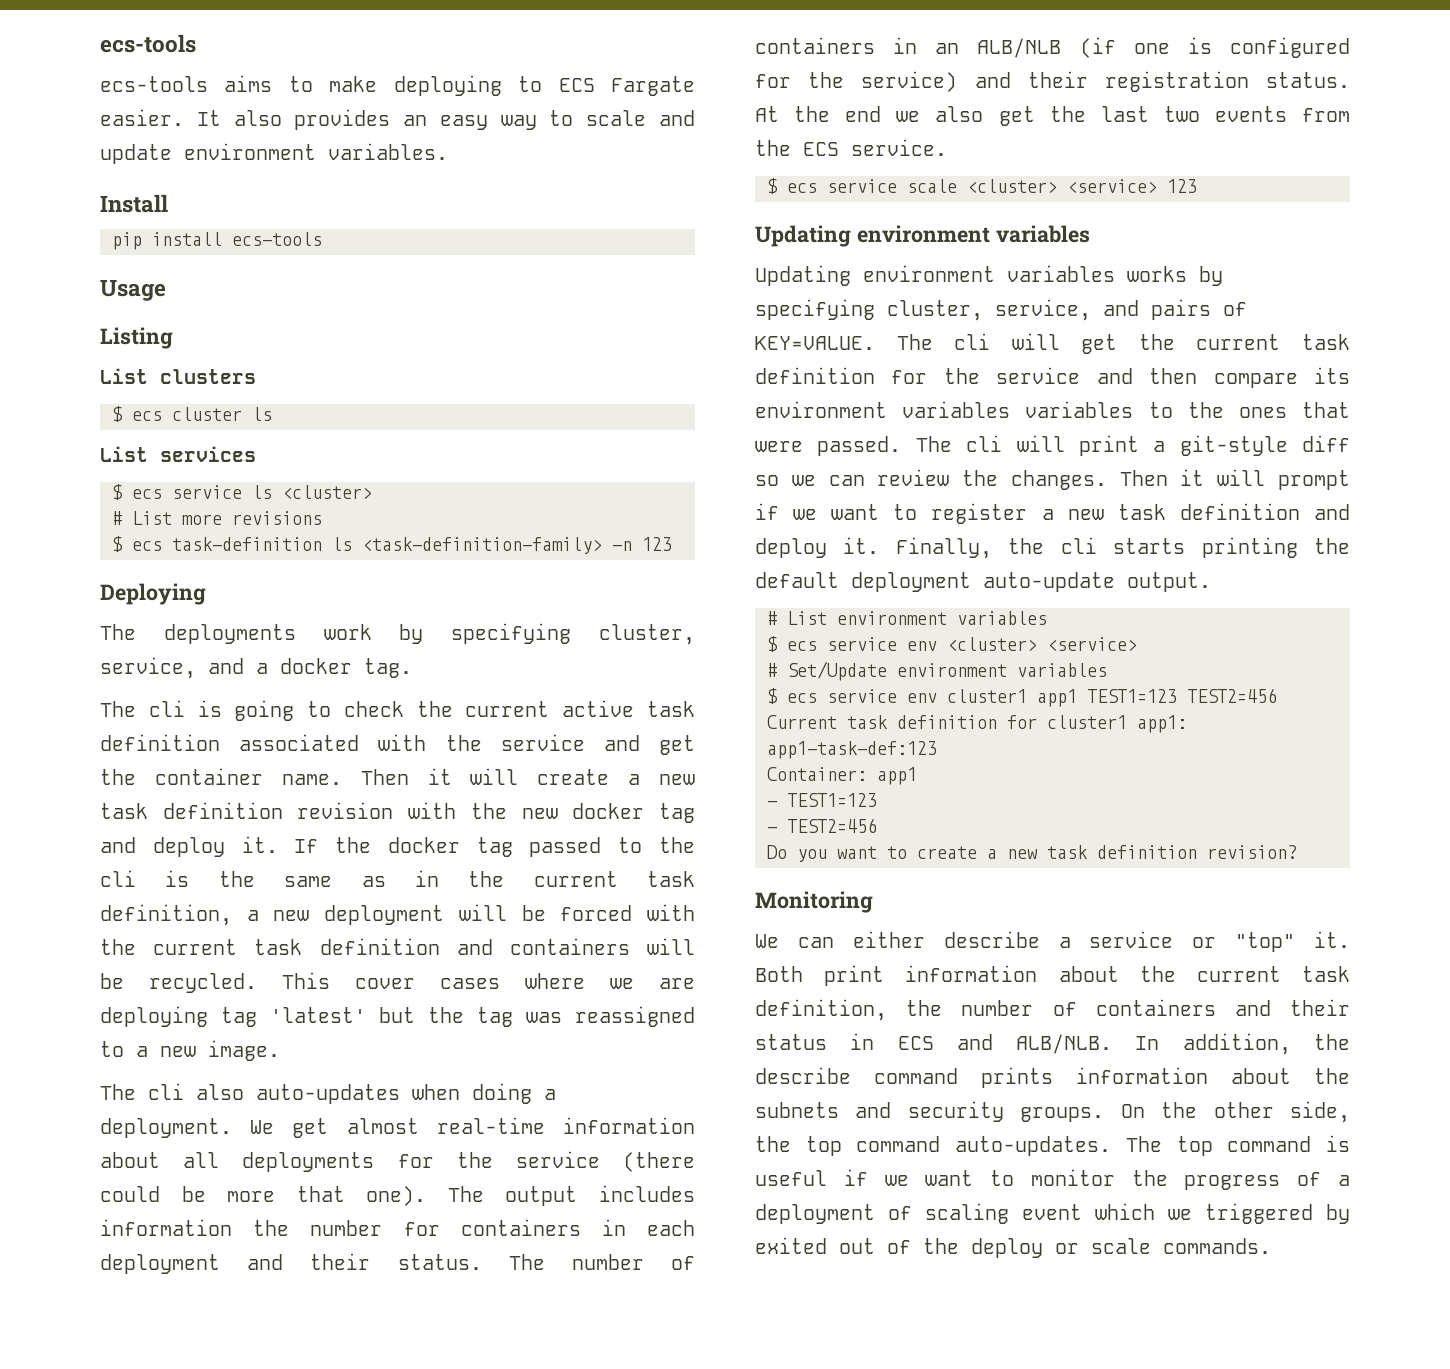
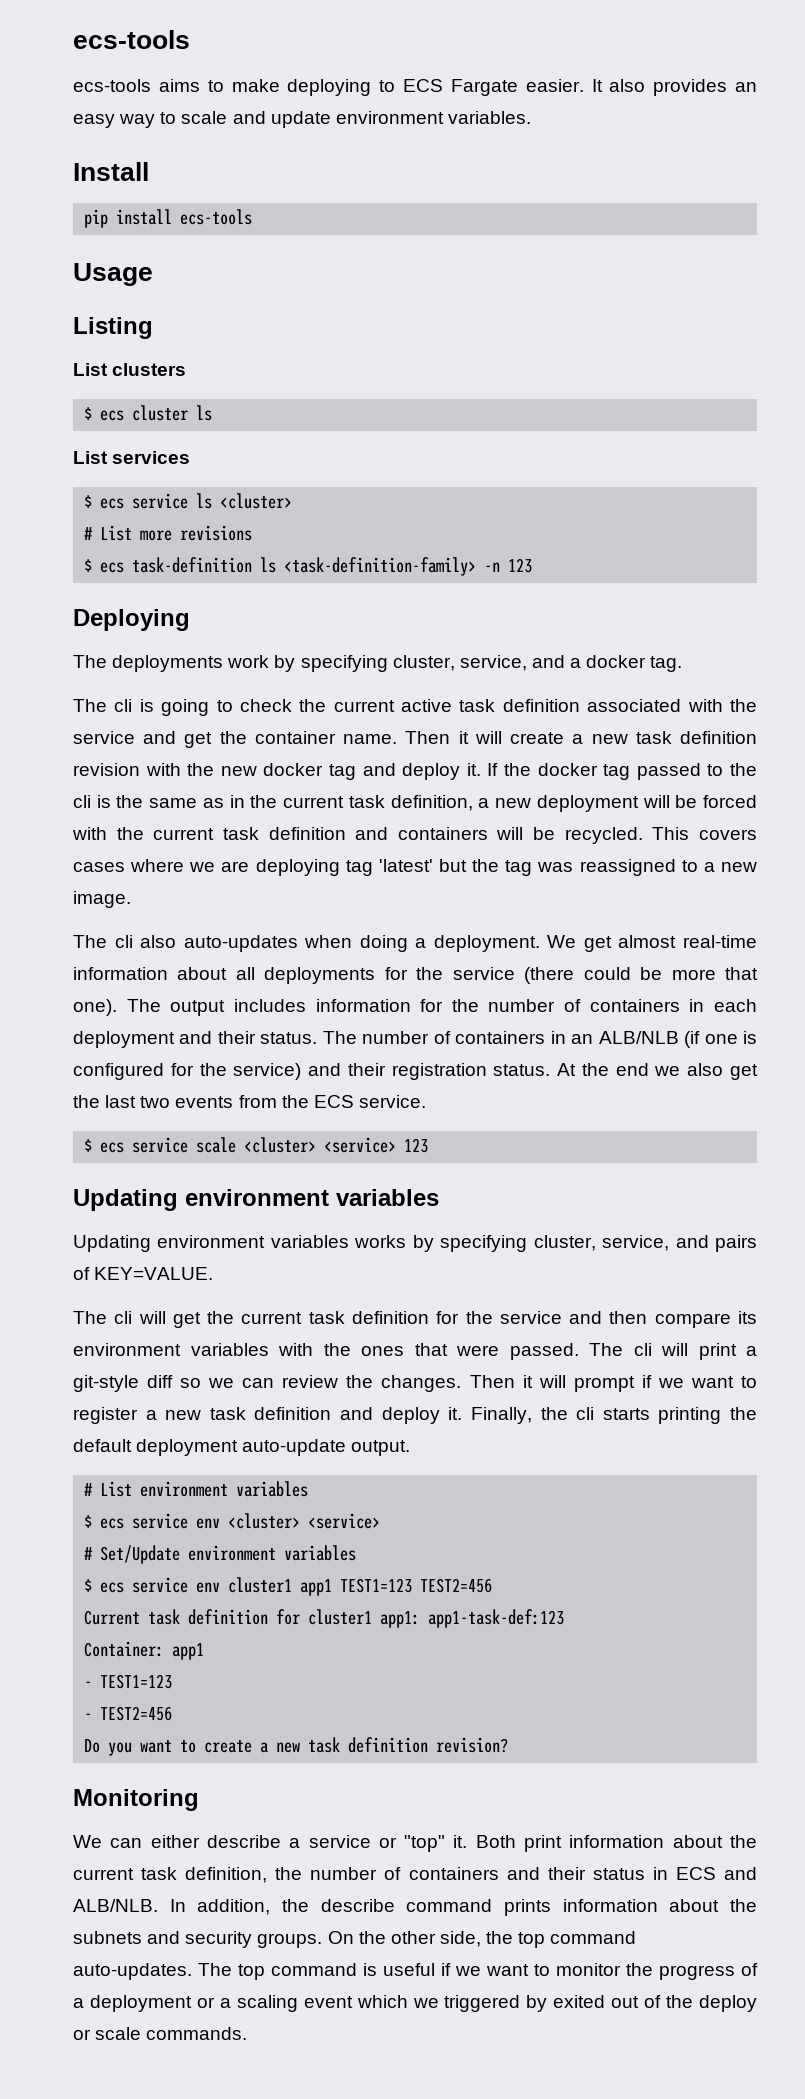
[355,978,415,989] cover -> [699,829,757,840] covers
[253,1220,440,1236] the number for -> [420,999,582,1012] for the number of
(875, 343) none -> (214, 1273) //
[1025,401,1173,418] variables to -> [278,1343,313,1356] with
[888,1206,912,1220] of -> [196,1997,231,2008] or a

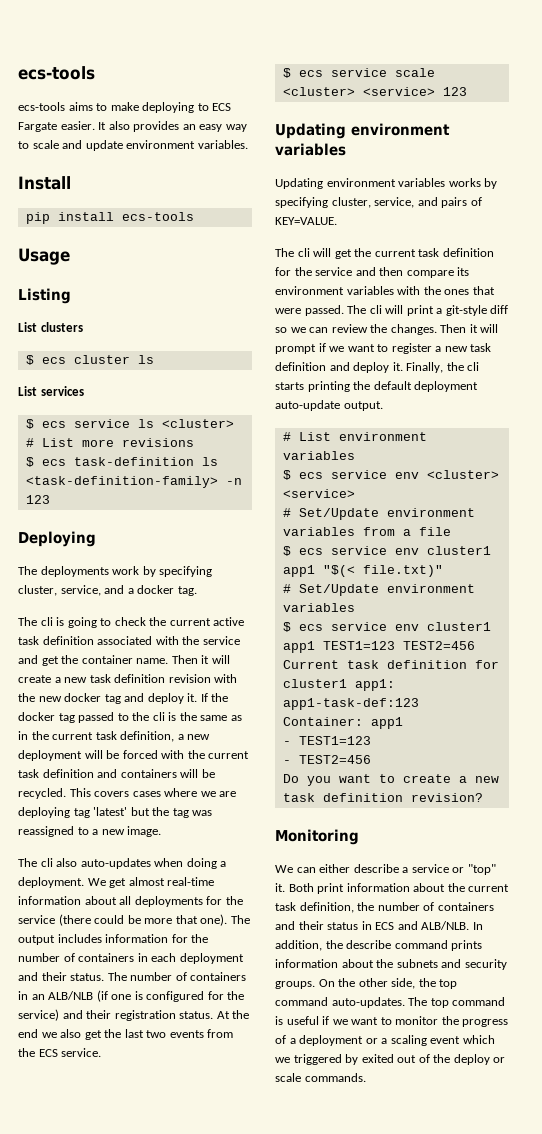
(381, 1521) none -> [282,508,475,520] [282,527,451,536] [282,546,491,556] [282,565,443,577] // # Set/Update environment variables from a file // $ ecs service env cluster1 app1 "$(< file.txt)"

